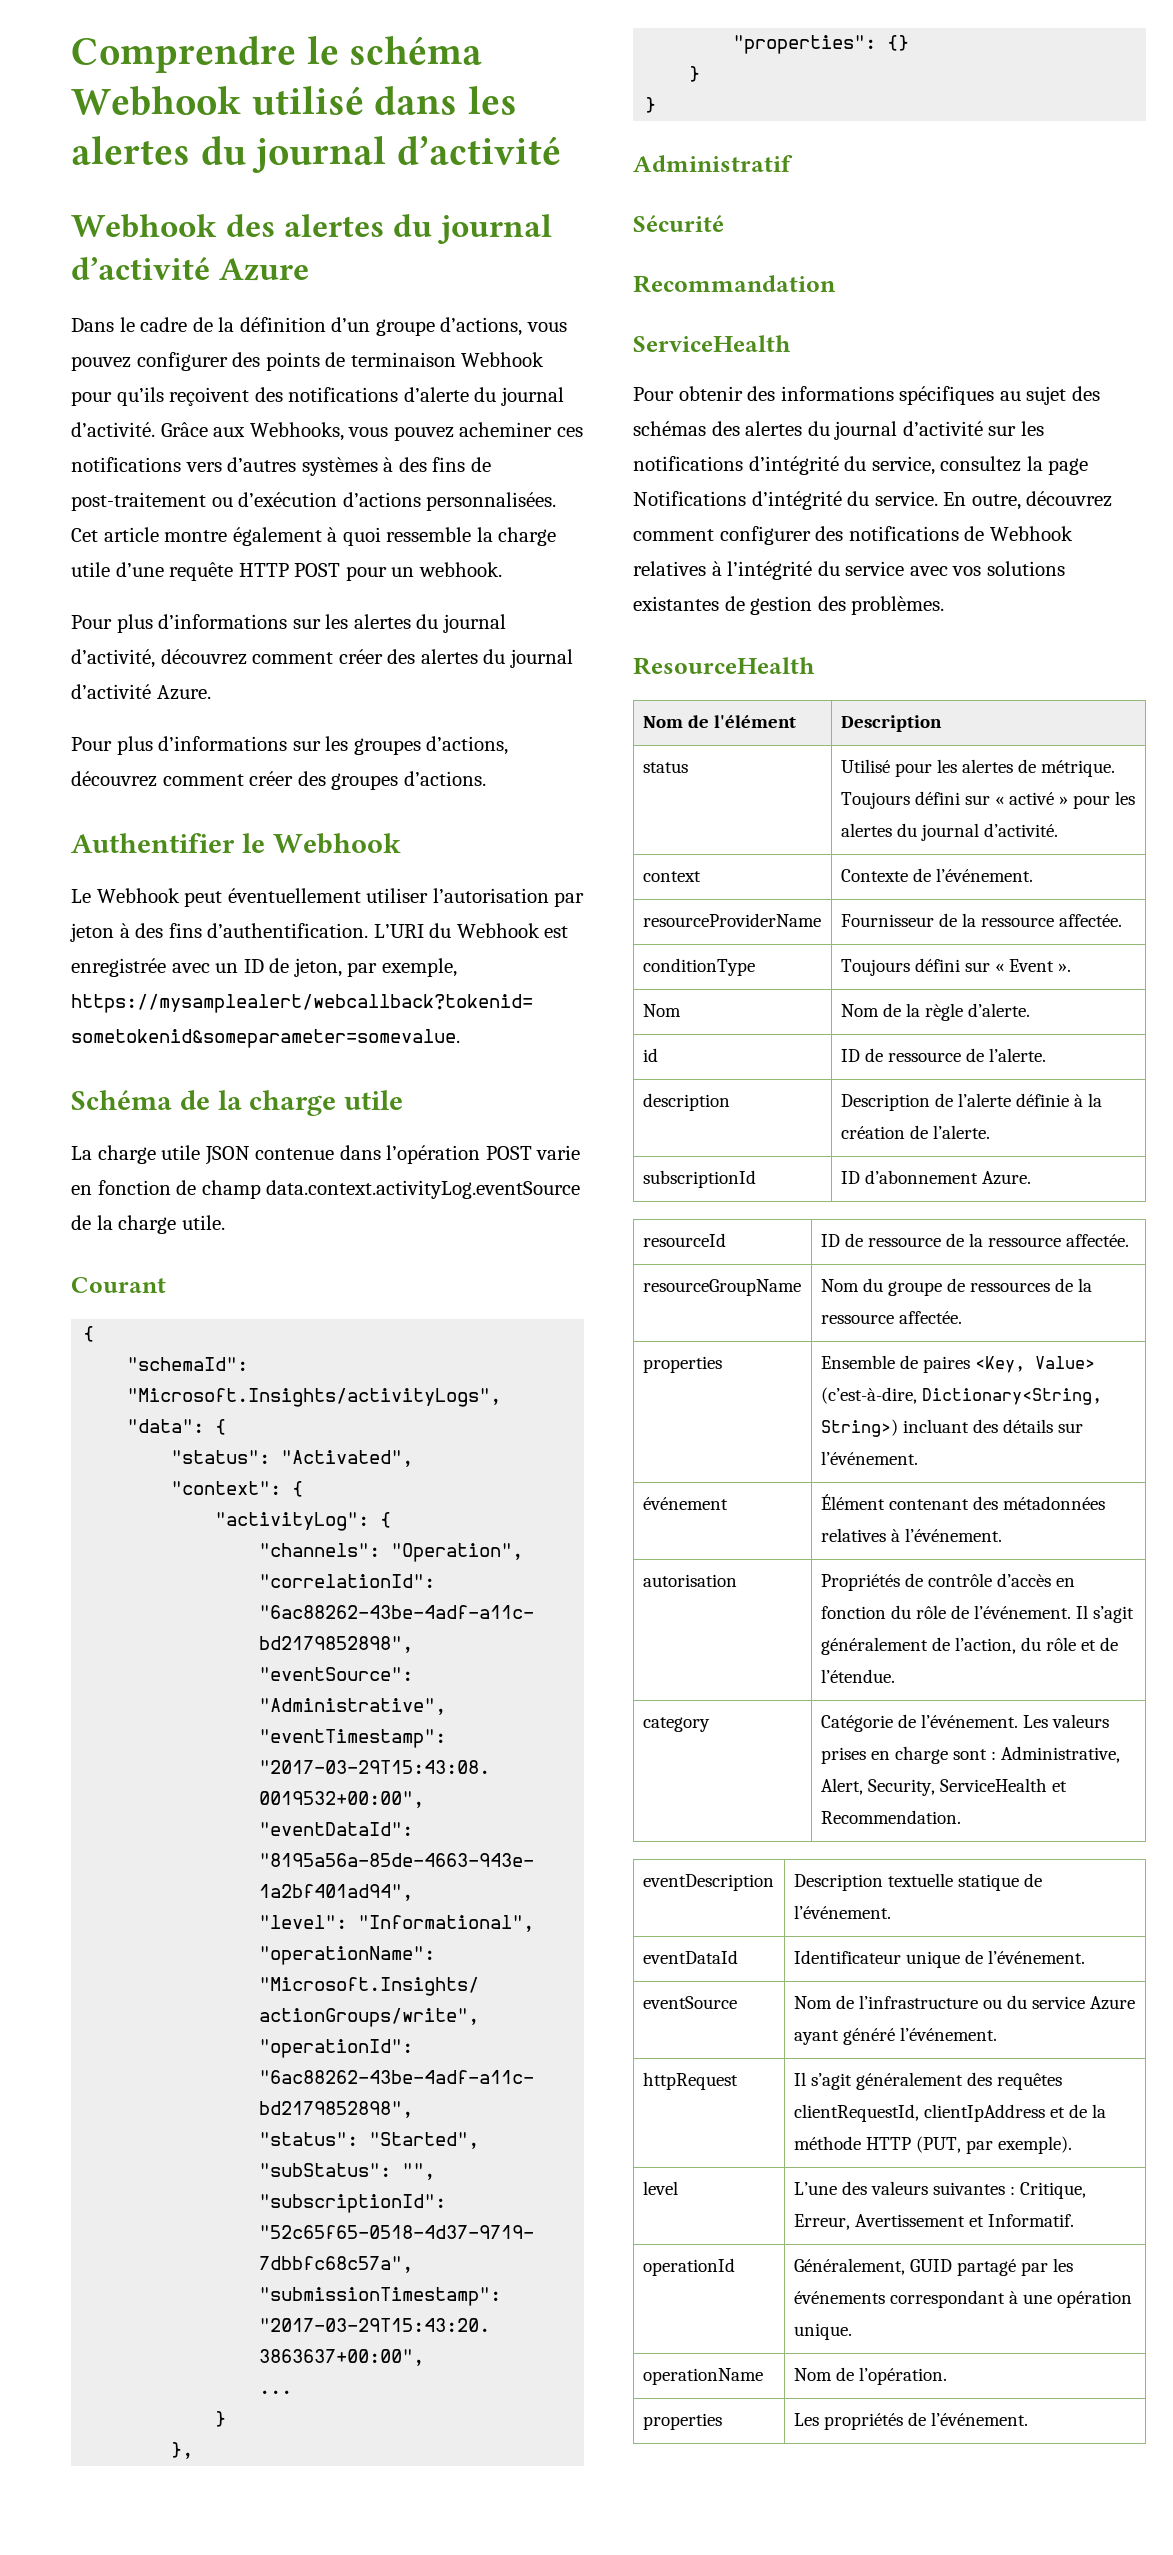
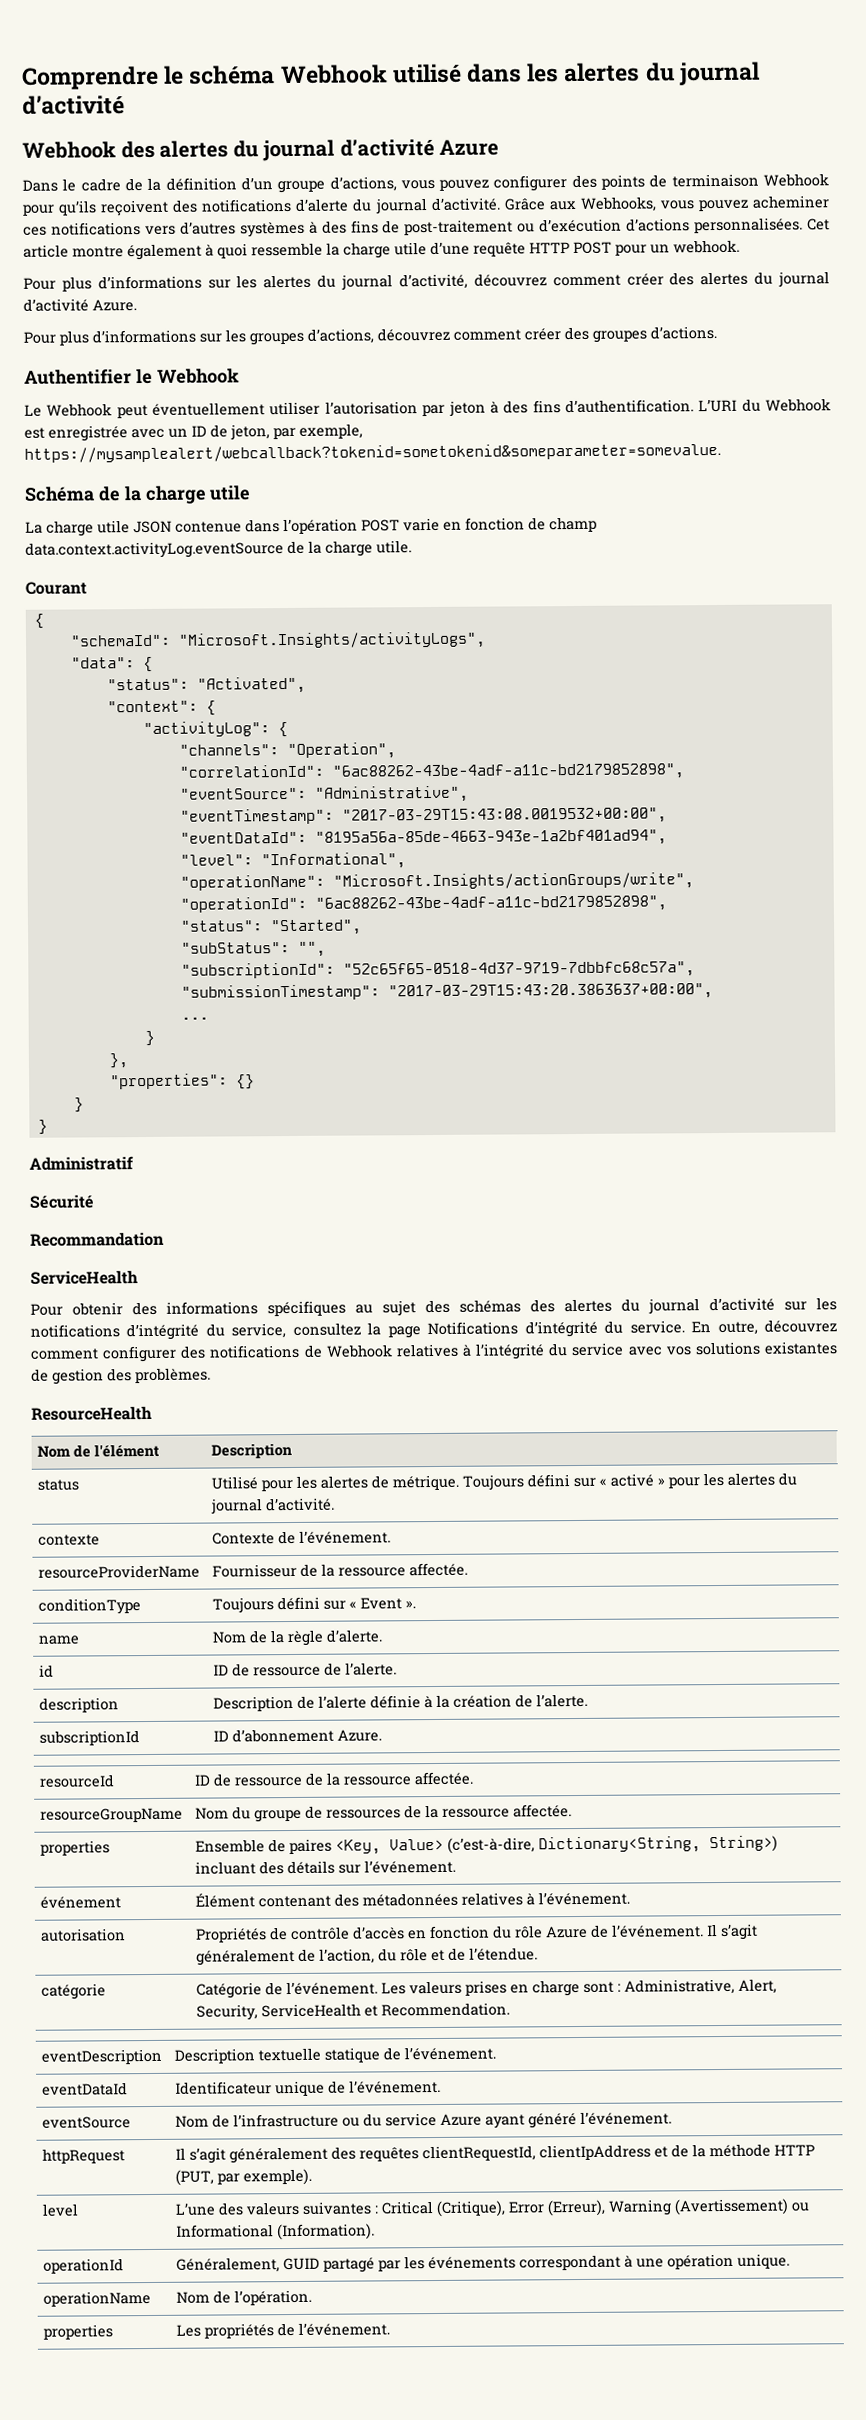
[642,871,701,882] context -> [38,1534,101,1546] contexte
[642,1004,681,1017] Nom -> [38,1635,81,1645] name
(946, 1612) none -> [546,1925,589,1939] Azure
[642,1717,710,1732] category -> [41,1983,107,2000] catégorie
[1019,2182,1086,2199] [793,2214,1074,2230] Critique, Erreur, Avertissement et Informatif. -> [381,2198,811,2217] [176,2223,376,2241] Critical (Critique), Error (Erreur), Warning (Avertissement) ou Informational (Information).

